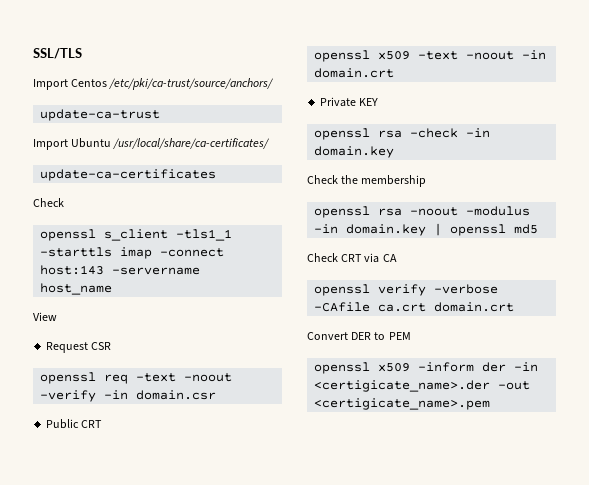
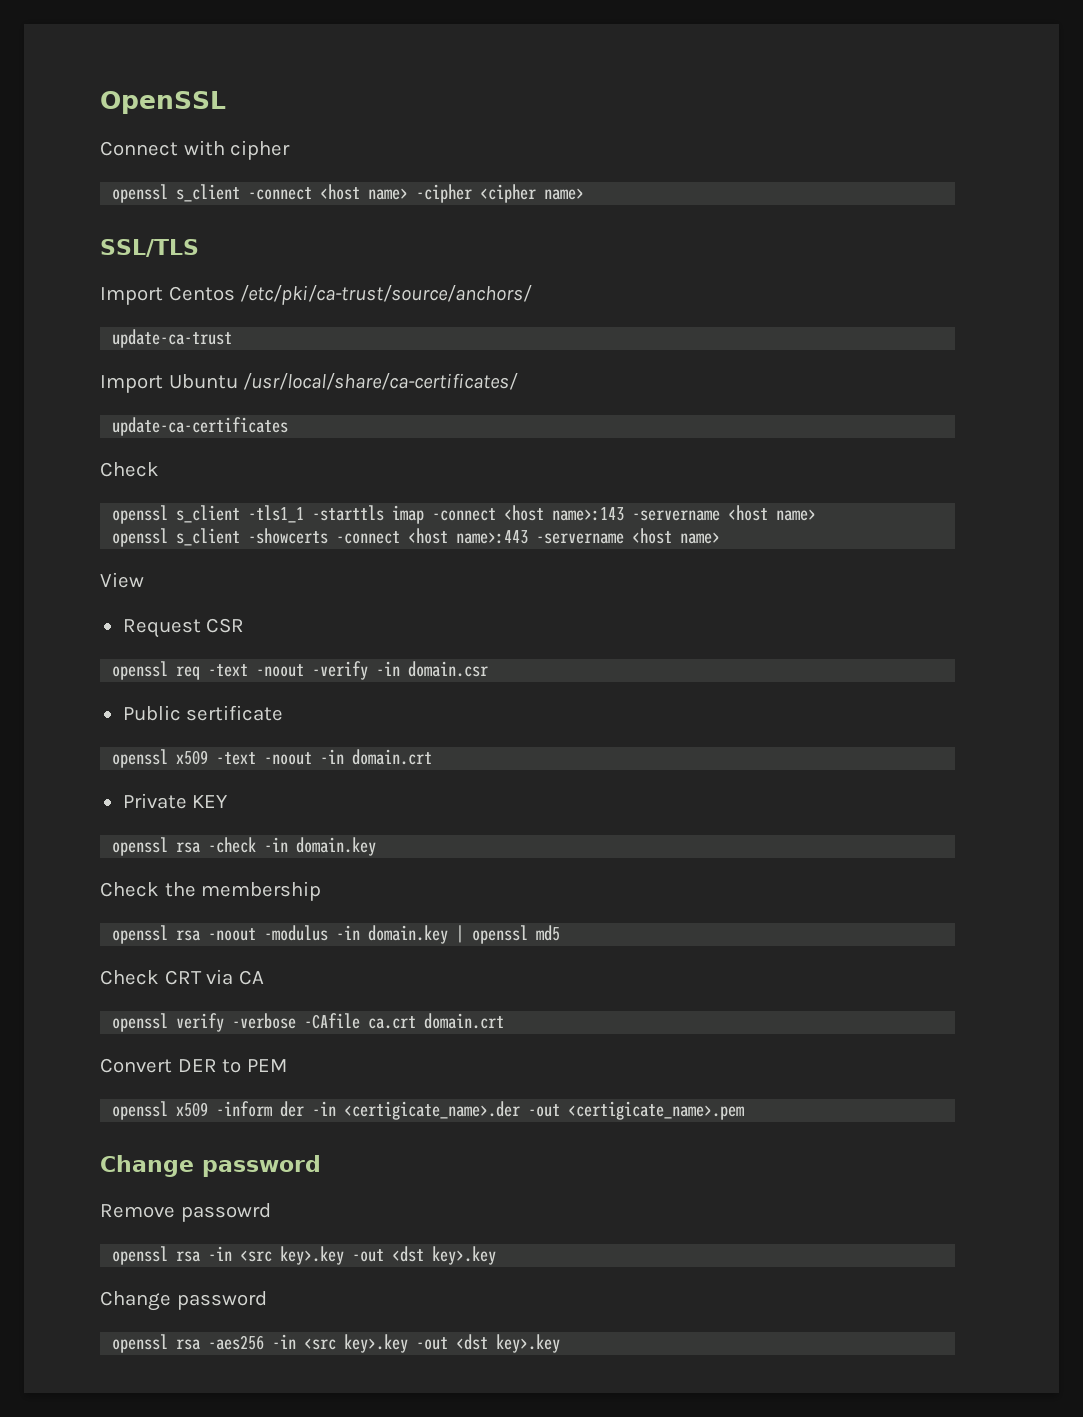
(33, 53) none -> [100,91,226,114] [100,140,291,160] [112,184,585,203] OpenSSL // Connect with cipher // openssl s_client -connect <host name> -cipher <cipher name> //
[40,265,201,275] [40,283,113,295] host:143 -servername host_name -> [504,505,817,521] [112,528,721,547] <host name>:143 -servername <host name> // openssl s_client -showcerts -connect <host name>:443 -servername <host name>
[81,420,103,428] CRT -> [186,705,284,721] sertificate
(491, 404) none -> [100,1155,321,1177] [100,1203,271,1222] [112,1246,497,1265] [100,1291,267,1311] [112,1334,561,1353] // Change password // Remove passowrd // openssl rsa -in <src key>.key -out <dst key>.key // Change password // openssl rsa -aes256 -in <src key>.key -out <dst key>.key

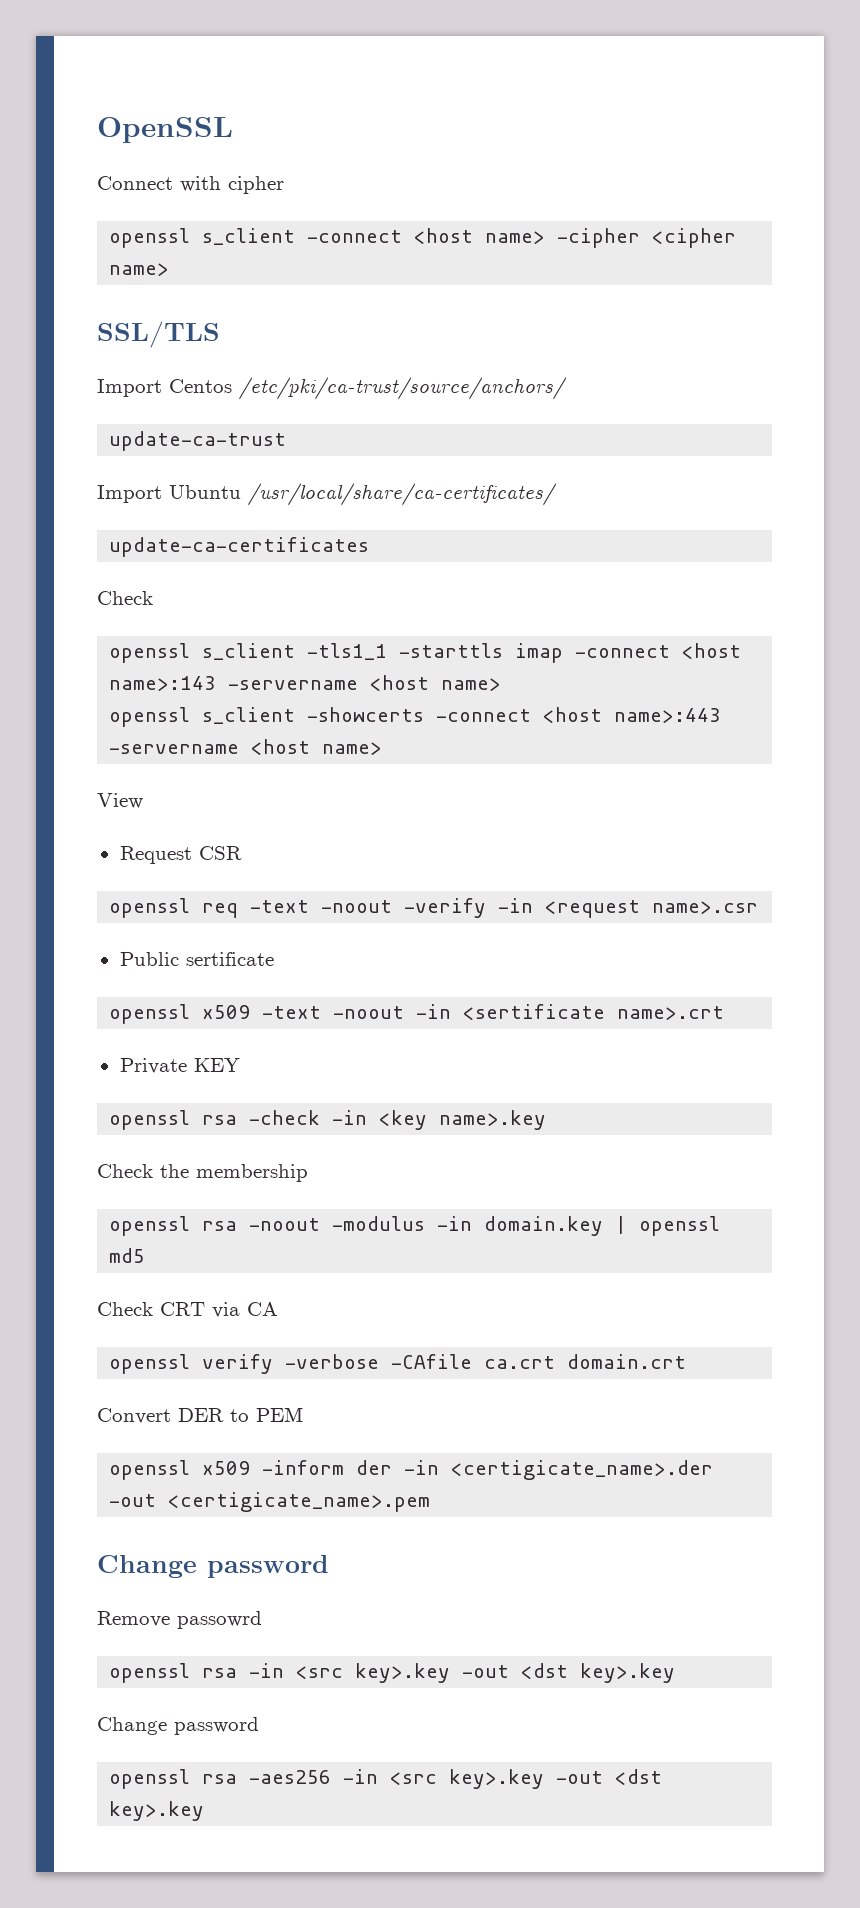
[408,661,489,677] domain.csr -> [545,900,759,918] <request name>.csr
[352,749,433,765] domain.crt -> [463,1004,725,1020] <sertificate name>.crt
[296,837,377,856] domain.key -> [379,1110,547,1130] <key name>.key

